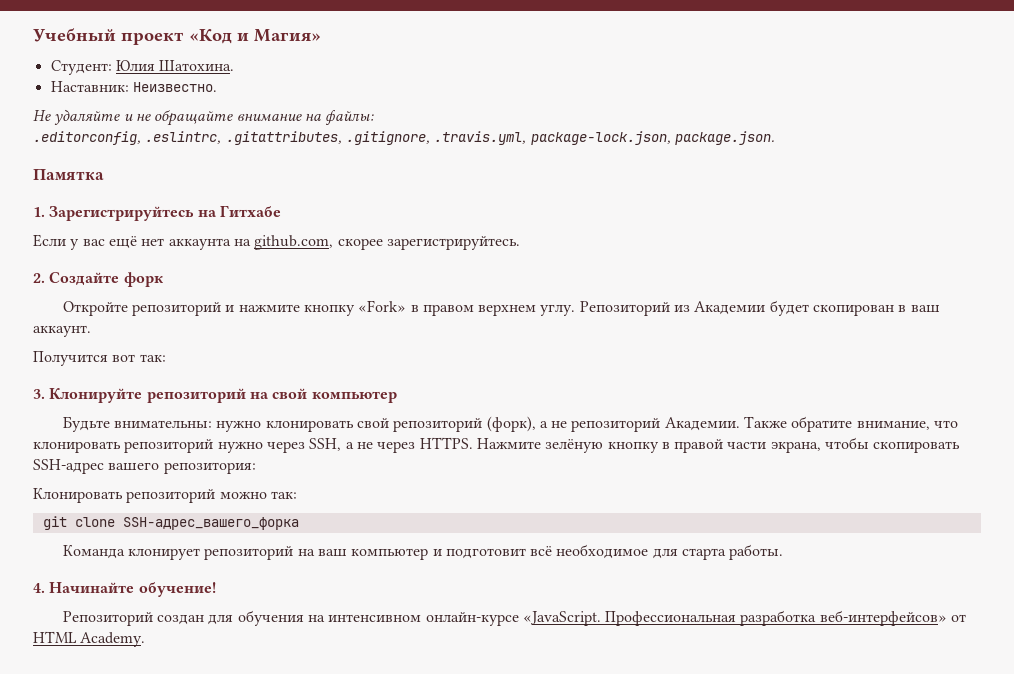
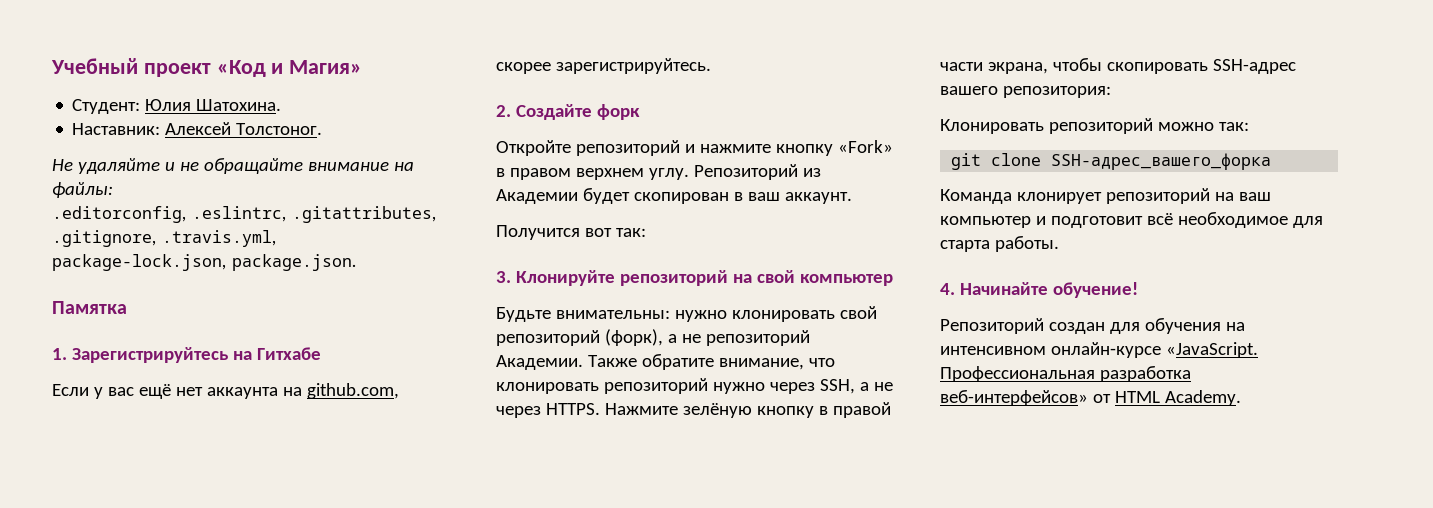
[132,82,217,92] Неизвестно. -> [165,122,323,135] Алексей Толстоног.

